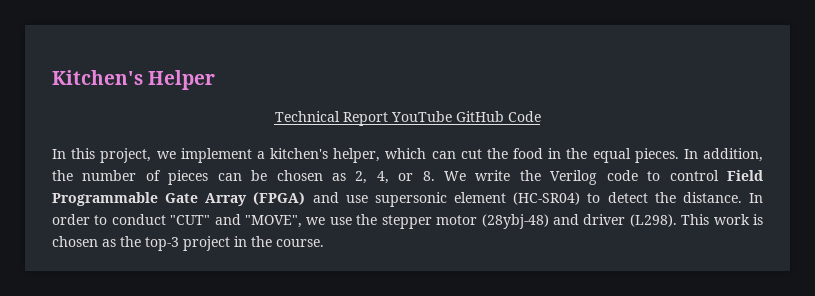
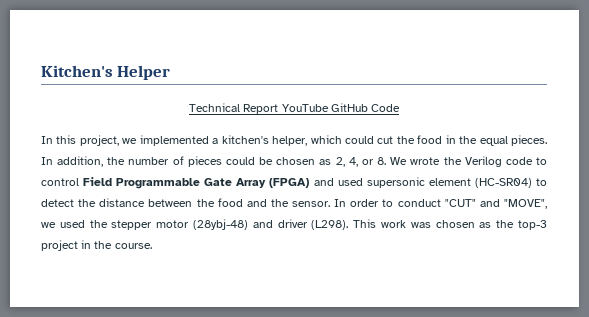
[180,148,252,163] implement -> [139,135,209,146] implemented
[431,151,456,159] can -> [344,136,374,144] could
[217,173,242,181] can -> [225,157,255,165] could
[475,170,511,181] write -> [410,157,441,165] wrote
[345,195,368,203] use -> [337,178,363,186] used
[682,192,742,203] distance. -> [99,198,331,207] distance between the food and the sensor.
[329,217,352,225] use -> [59,220,85,228] used
[753,214,763,225] is -> [410,222,431,228] was

